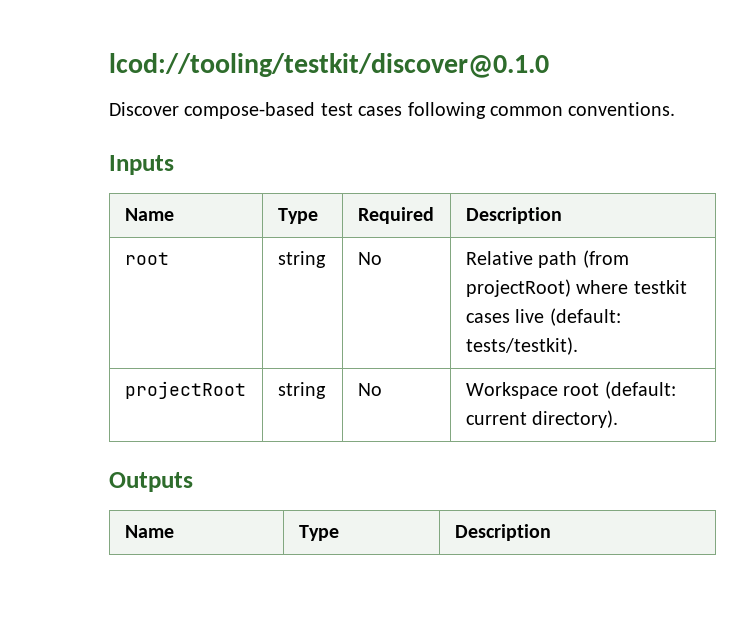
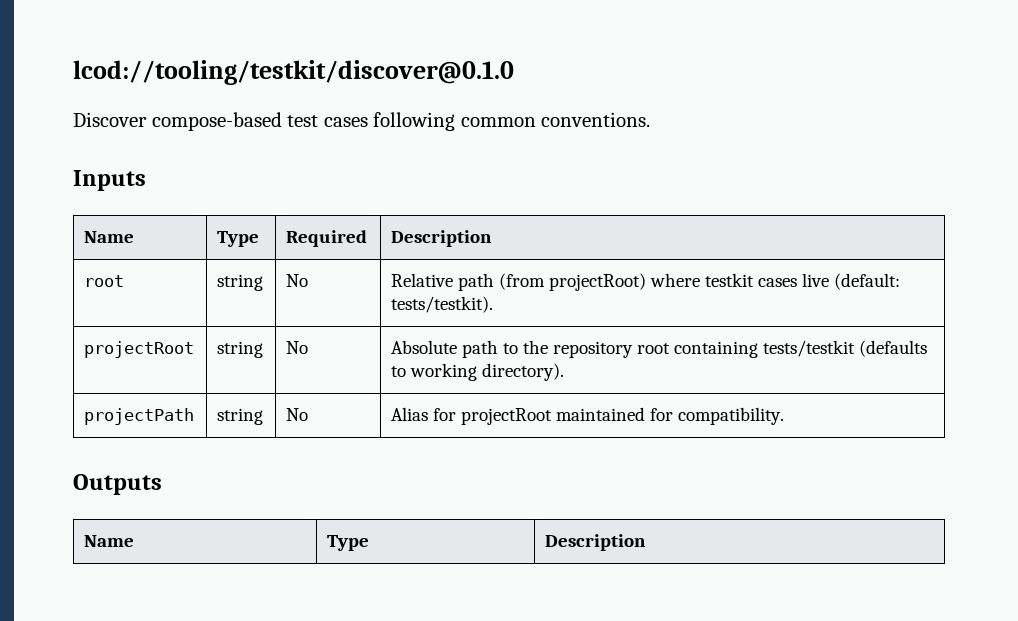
[465,381,676,399] [465,410,619,428] Workspace root (default: current directory). -> [391,340,928,358] [391,363,565,381] [84,408,195,425] [217,408,264,425] [286,408,309,421] [391,407,785,425] Absolute path to the repository root containing tests/testkit (defaults to working directory). // projectPath | string | No | Alias for projectRoot maintained for compatibility.

